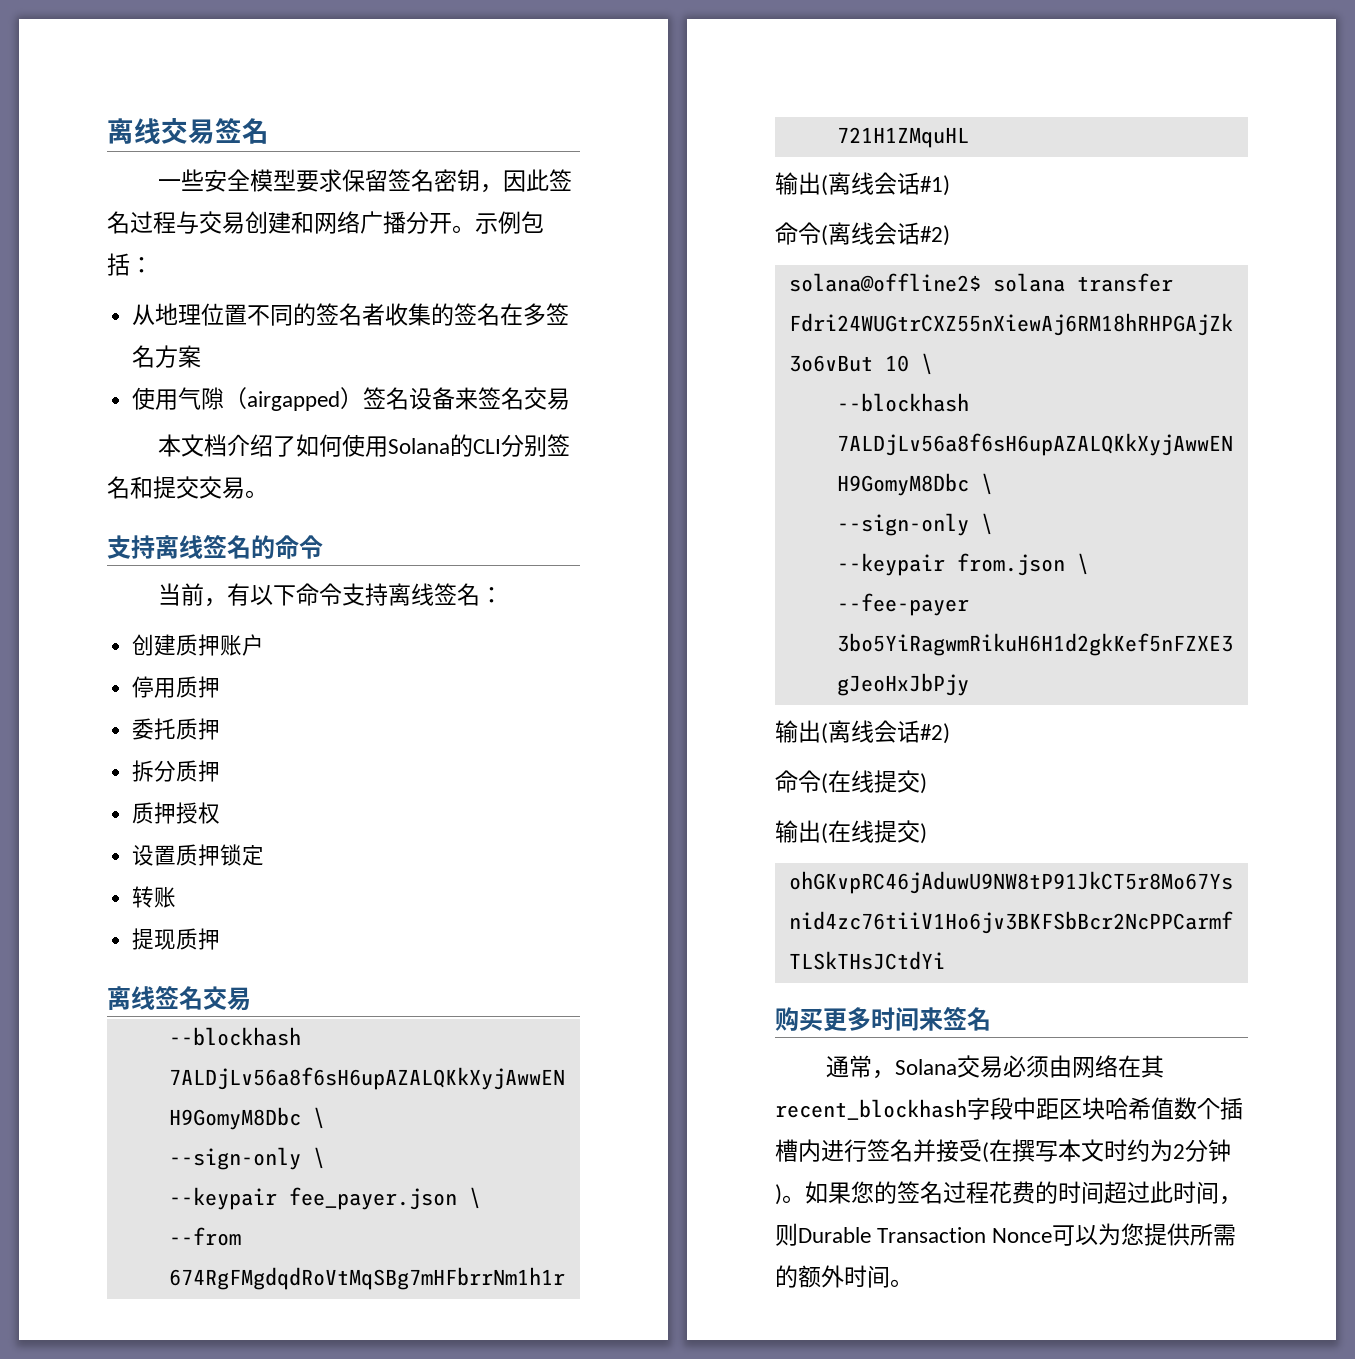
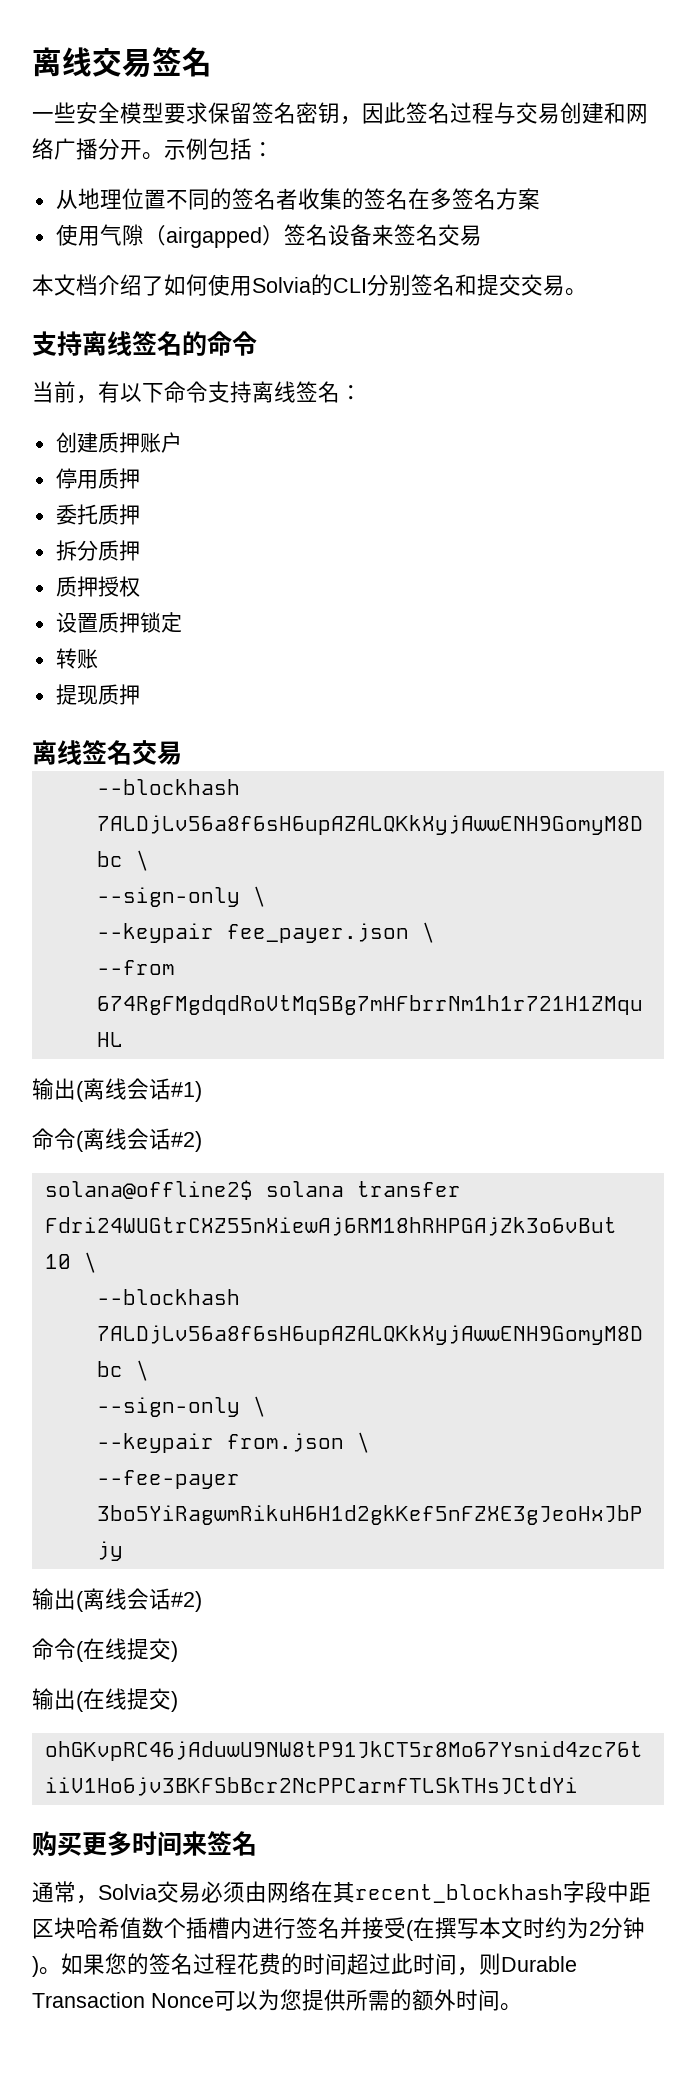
[387,438,450,454] Solana -> [252,277,311,293] Solvia
[894,1059,957,1075] Solana -> [98,1884,157,1900] Solvia

